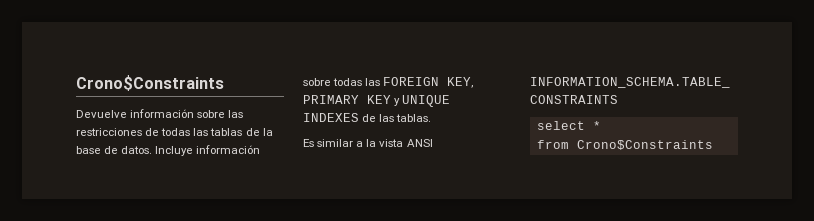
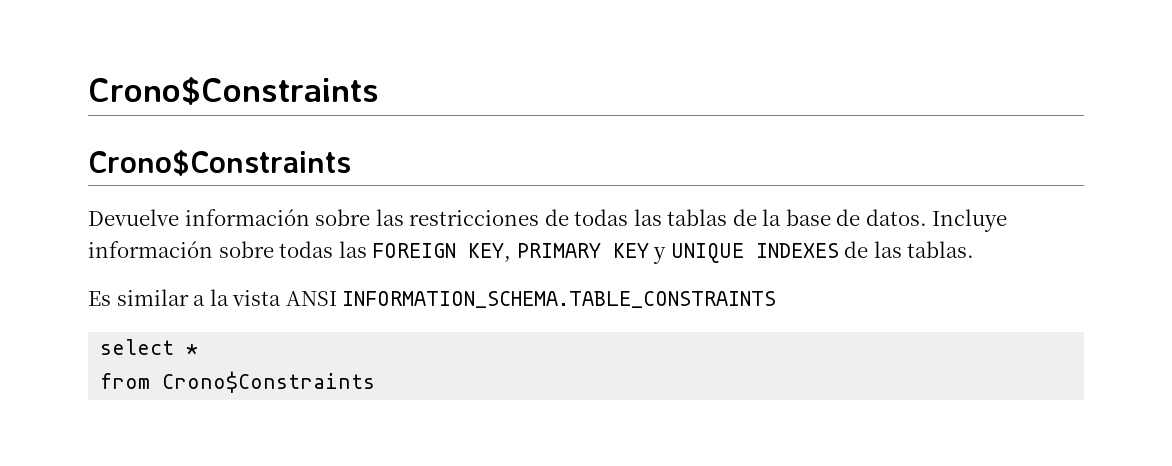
[76,75,224,91] Crono$Constraints -> [88,77,379,105] [88,150,351,176] Crono$Constraints // Crono$Constraints

